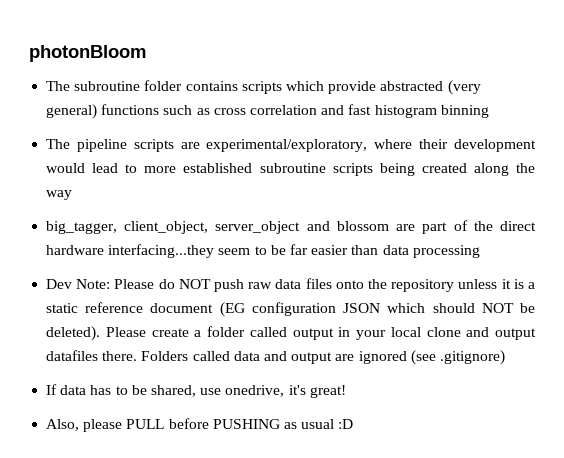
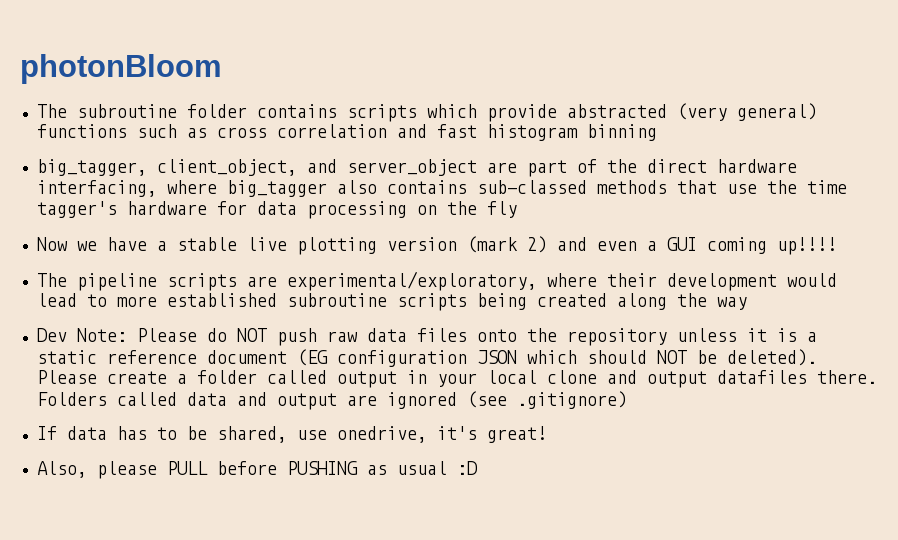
(489, 111) none -> [36,159,797,177] [36,180,847,197] [36,201,517,219] [36,236,837,255] // big_tagger, client_object, and server_object are part of the direct hardware interfacing, where big_tagger also contains sub-classed methods that use the time tagger's hardware for data processing on the fly // Now we have a stable live plotting version (mark 2) and even a GUI coming up!!!!
[46,220,536,234] [46,244,480,258] // big_tagger, client_object, server_object and blossom are part of the direct hardware interfacing...they seem to be far easier than data processing -> (747, 303) none

